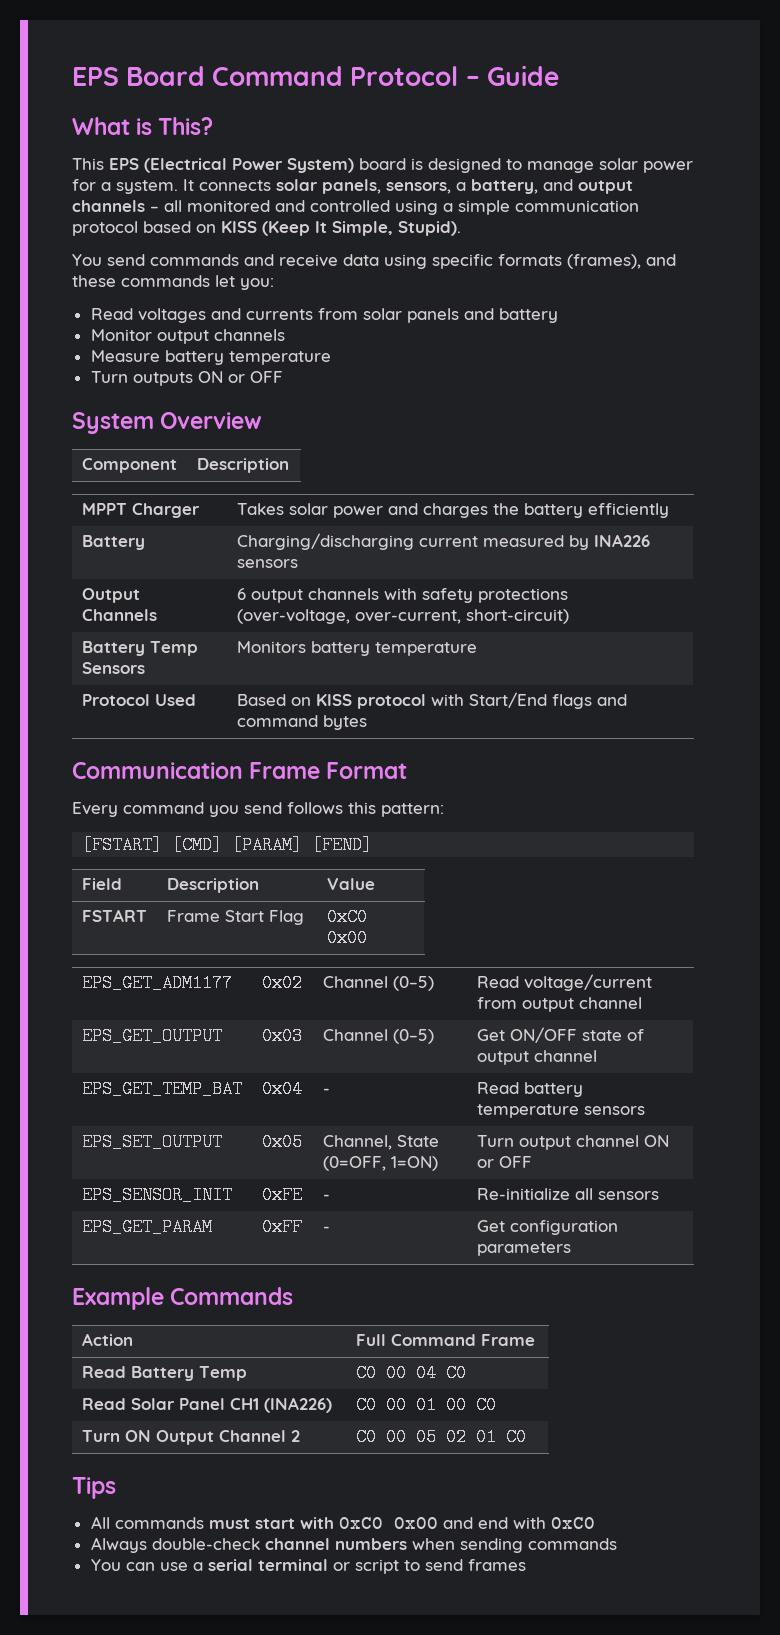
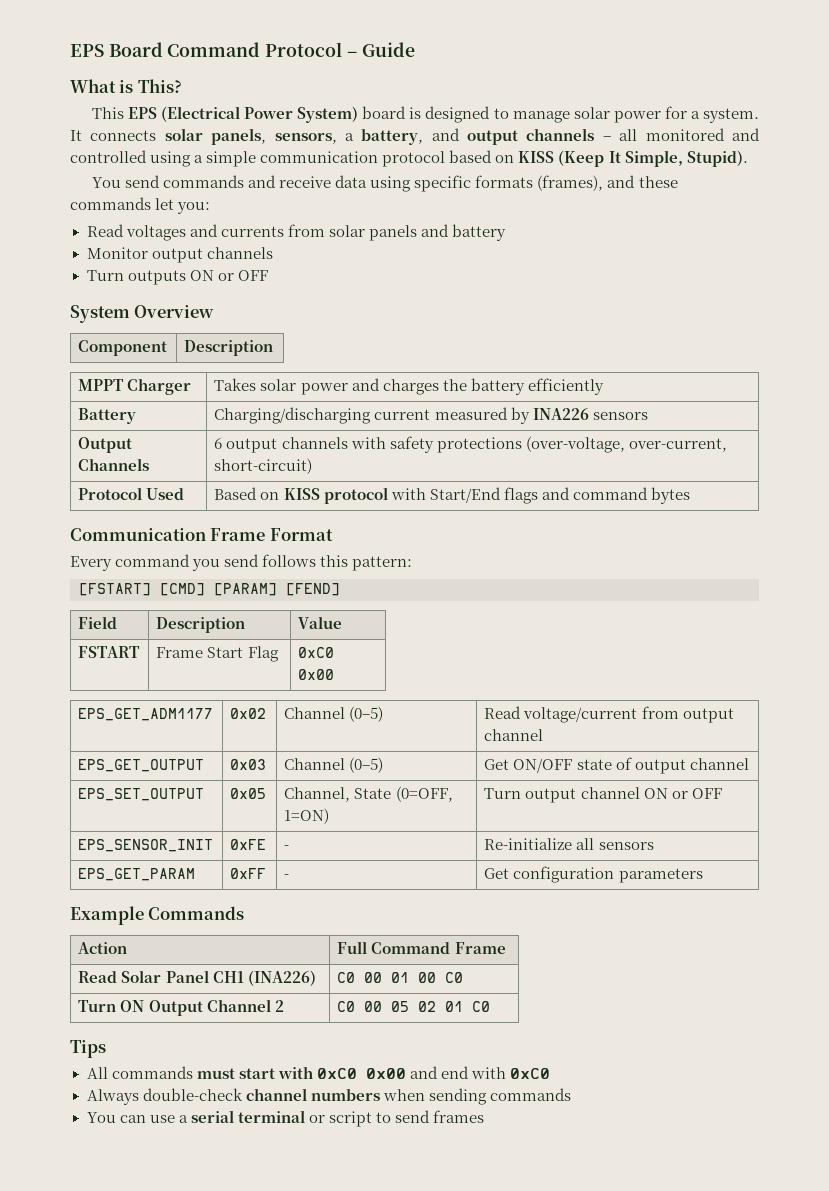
[90,350,331,365] // Measure battery temperature -> (273, 253) none
[81,641,198,656] [81,662,145,674] [236,641,477,656] // Battery Temp Sensors | Monitors battery temperature -> (313, 466) none
[81,1080,242,1098] [261,1080,302,1098] [322,1088,330,1094] [476,1082,583,1097] [476,1104,645,1118] // EPS_GET_TEMP_BAT | 0x04 | - | Read battery temperature sensors -> (749, 764) none
[81,1366,247,1381] [355,1364,466,1382] // Read Battery Temp | C0 00 04 C0 -> (506, 948) none

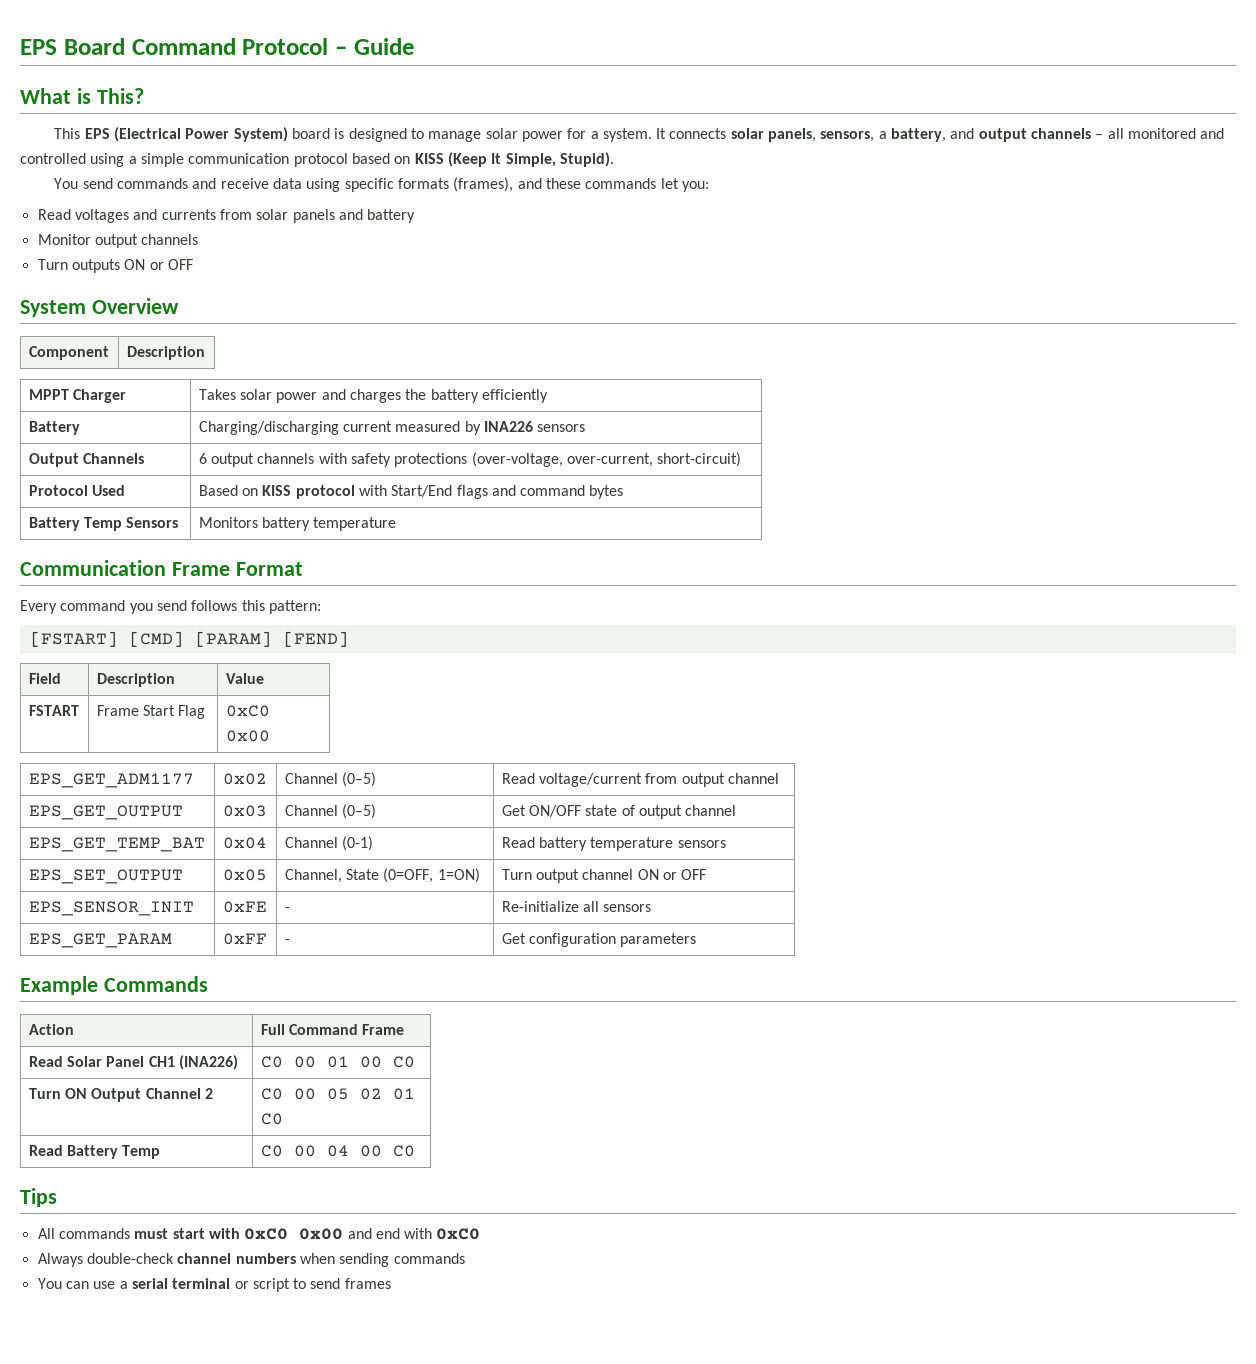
(690, 495) none -> [28,517,179,531] [198,517,397,531] // Battery Temp Sensors | Monitors battery temperature
(749, 764) none -> [28,837,205,852] [222,837,267,849] [284,836,373,851] [501,837,726,851] // EPS_GET_TEMP_BAT | 0x04 | Channel (0-1) | Read battery temperature sensors
(491, 1006) none -> [28,1145,161,1159] [260,1145,415,1157] // Read Battery Temp | C0 00 04 00 C0

